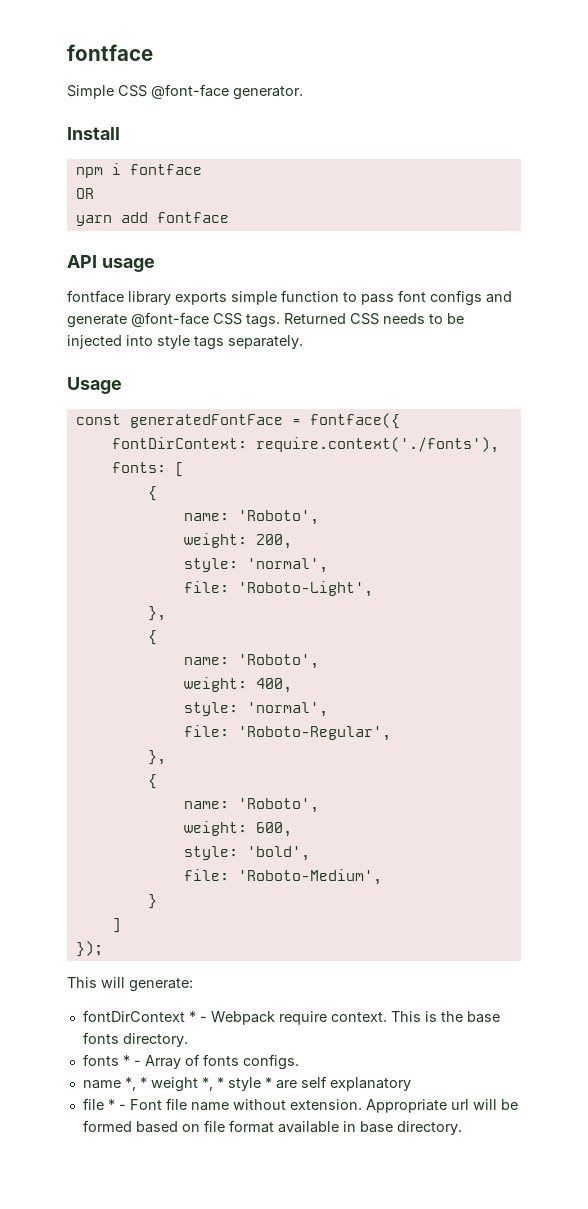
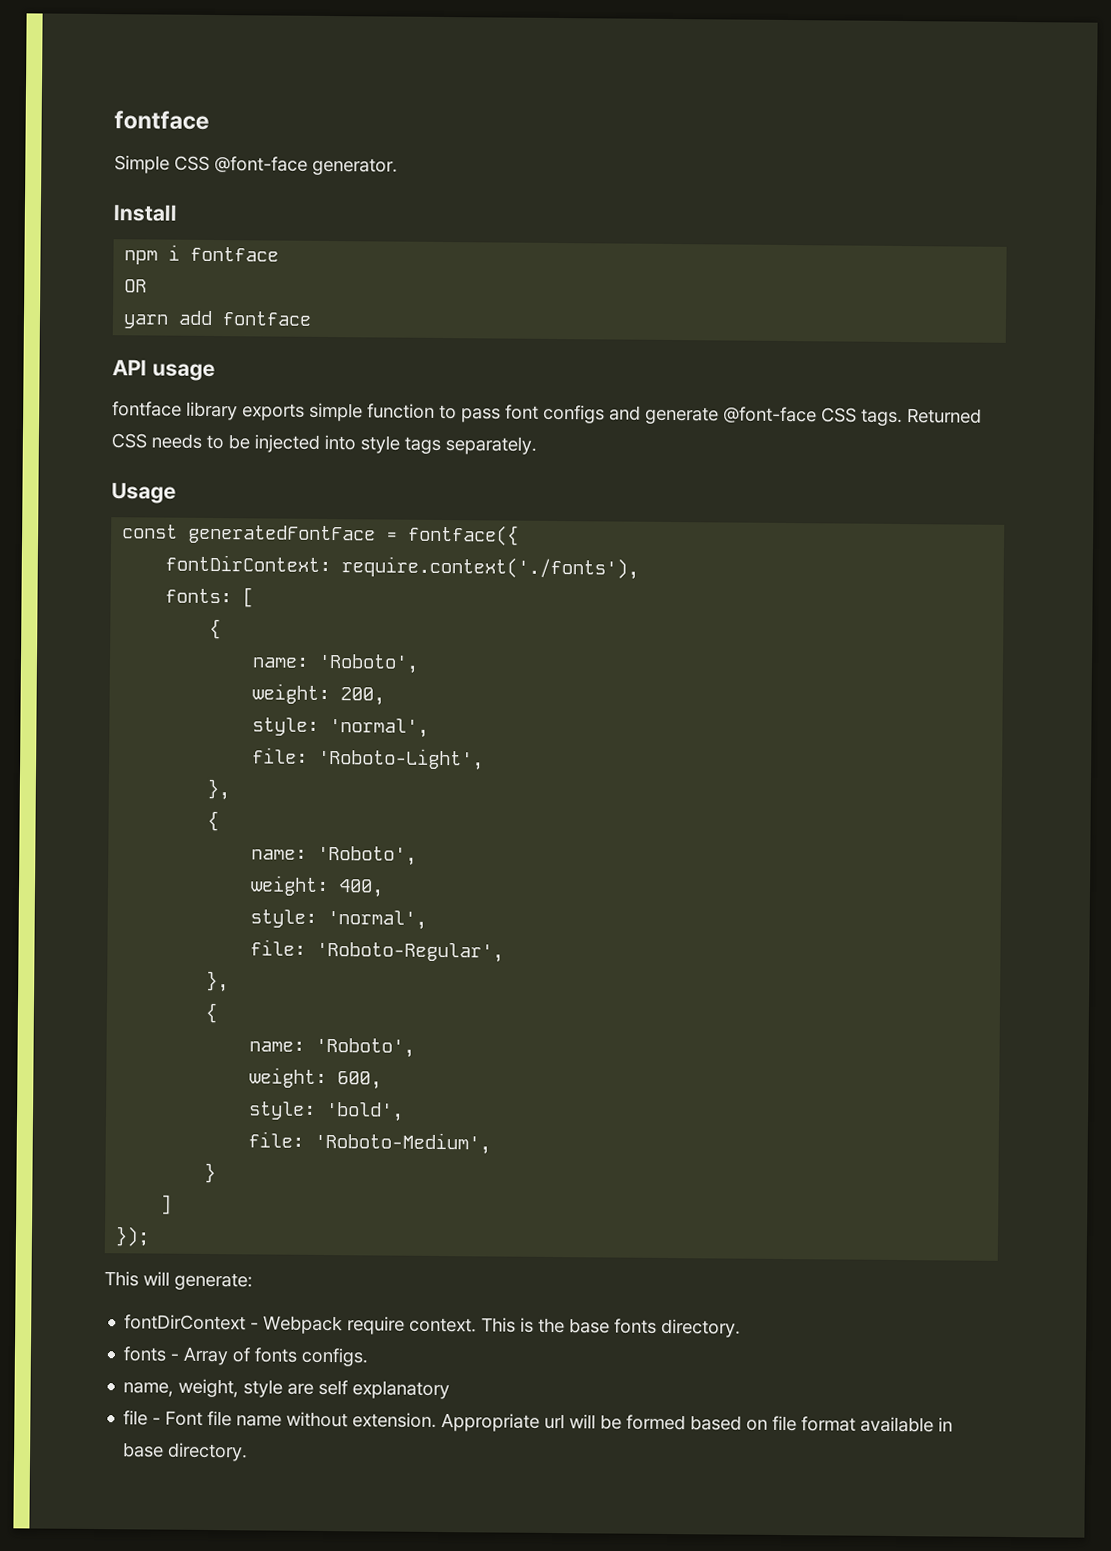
[188,1011,196,1022] * -> (247, 1322) none
[122,1055,130,1066] * -> (168, 1354) none
[82,1077,272,1092] name *, * weight *, * style * -> [123,1378,284,1398] name, weight, style
[107,1099,115,1110] * -> (149, 1418) none

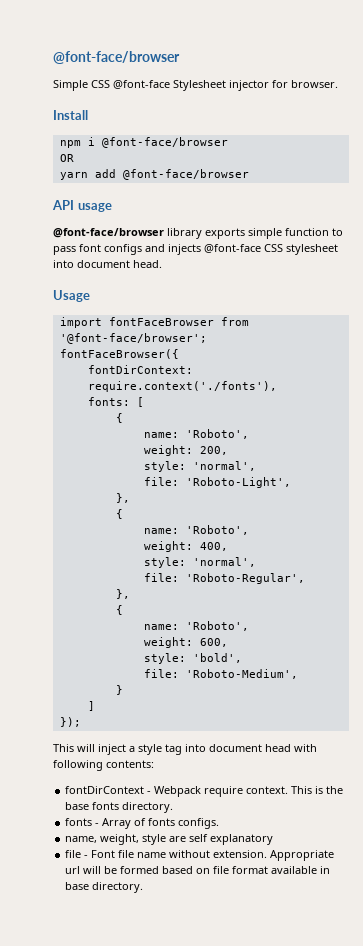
[114,110,210,130] fontface -> [53,51,180,64] @font-face/browser
[312,157,398,176] generator. -> [173,80,338,91] Stylesheet injector for browser.
[190,246,280,262] fontface -> [101,137,228,148] @font-face/browser
[222,311,313,326] fontface -> [122,169,249,180] @font-face/browser
[112,401,182,417] fontface -> [53,228,164,238] @font-face/browser
[645,406,719,425] generate -> [168,244,201,255] injects
[861,408,982,427] [111,433,537,455] [111,482,176,504] [122,524,520,546] tags. Returned CSS needs to be injected into style tags separately. // Usage // const generatedFontFace = fontface({ -> [286,244,338,255] [53,260,162,268] [53,290,90,302] [59,317,249,328] [59,333,207,344] [59,349,179,359] stylesheet into document head. // Usage // import fontFaceBrowser from '@font-face/browser'; // fontFaceBrowser({
[174,1272,253,1291] generate: -> [98,744,317,755] [53,760,154,771] inject a style tag into document head with following contents:

